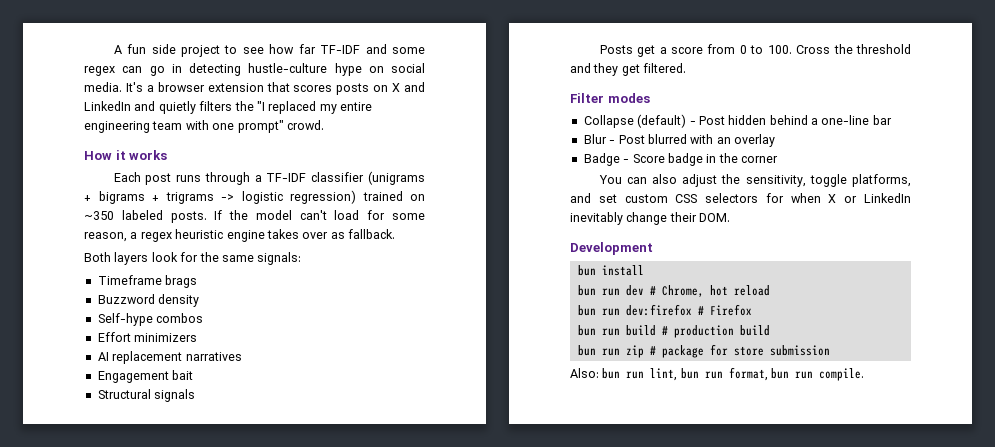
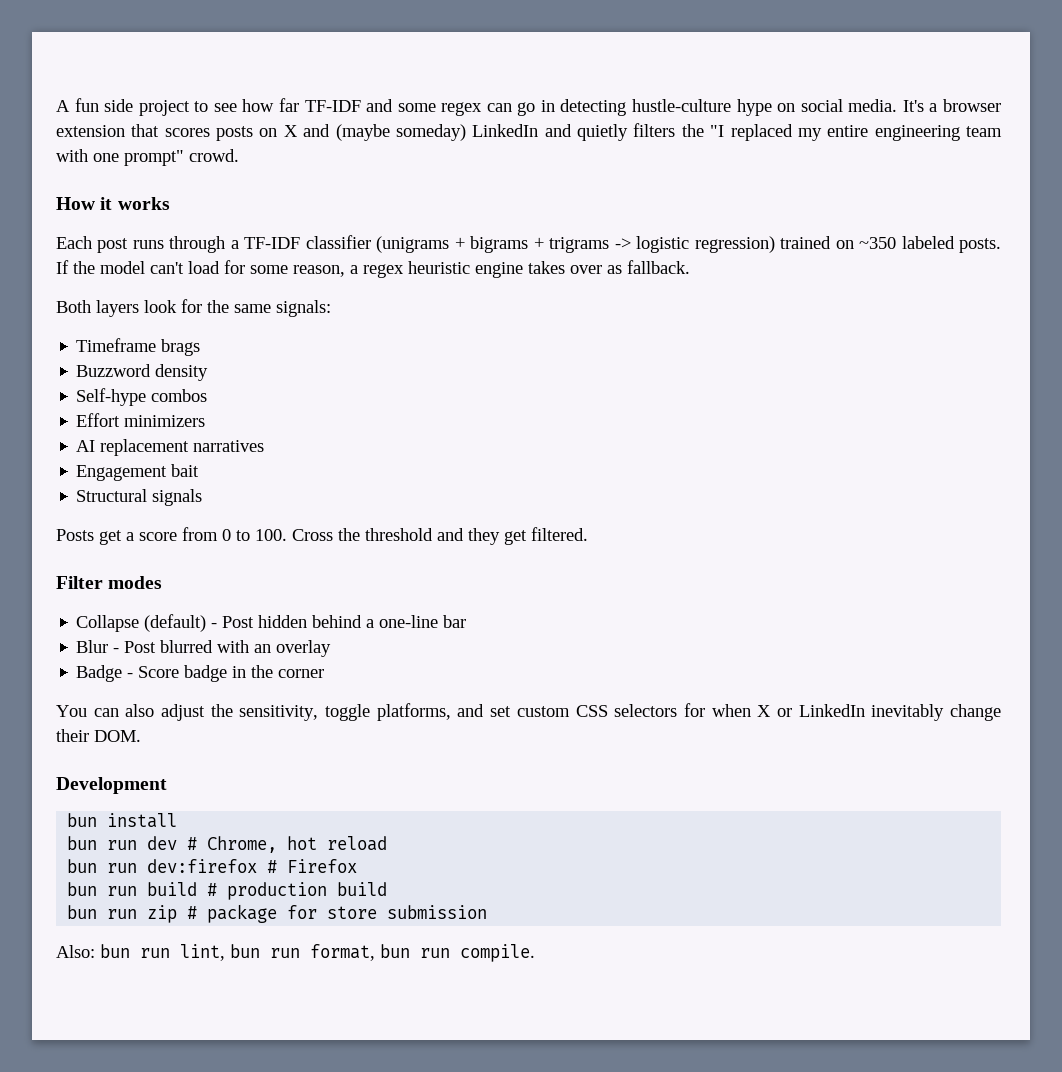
(425, 87) none -> [335,124,466,141] (maybe someday)

